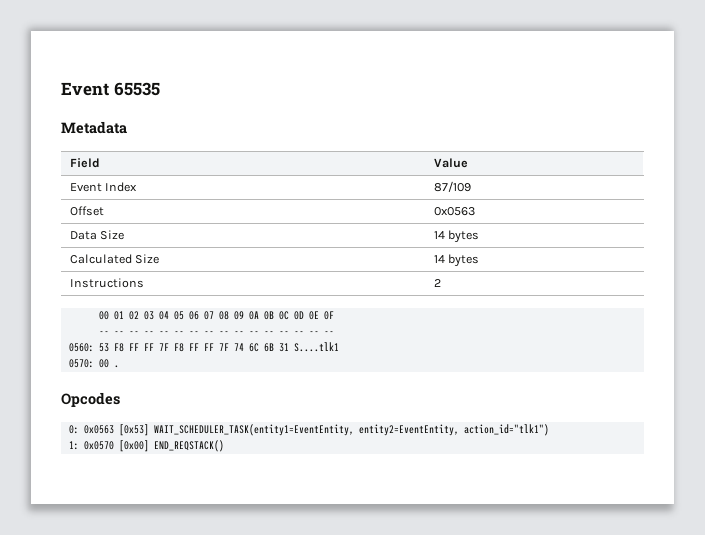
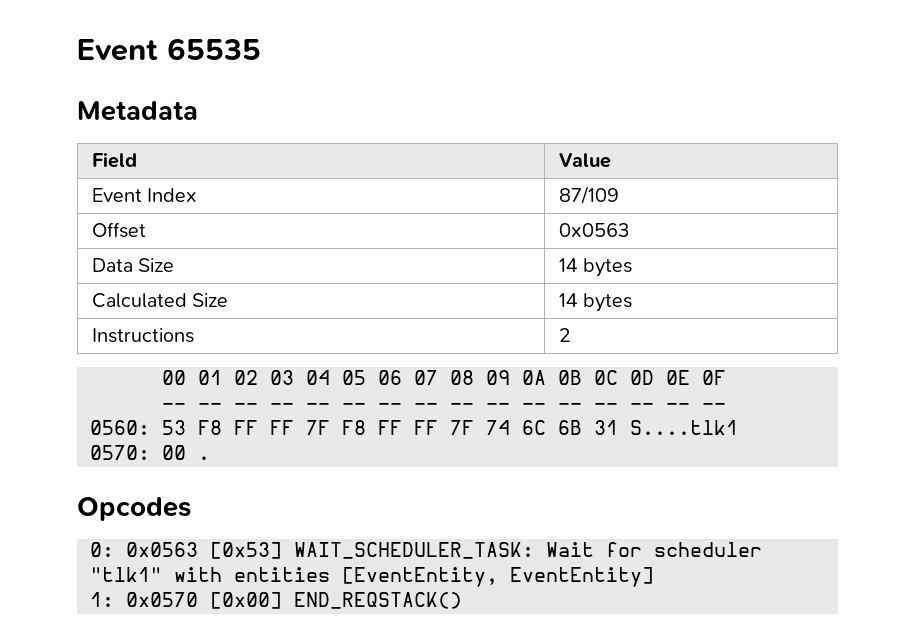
[153,424,549,436] WAIT_SCHEDULER_TASK(entity1=EventEntity, entity2=EventEntity, action_id="tlk1") -> [294,542,763,559] [90,567,655,587] WAIT_SCHEDULER_TASK: Wait for scheduler "tlk1" with entities [EventEntity, EventEntity]

